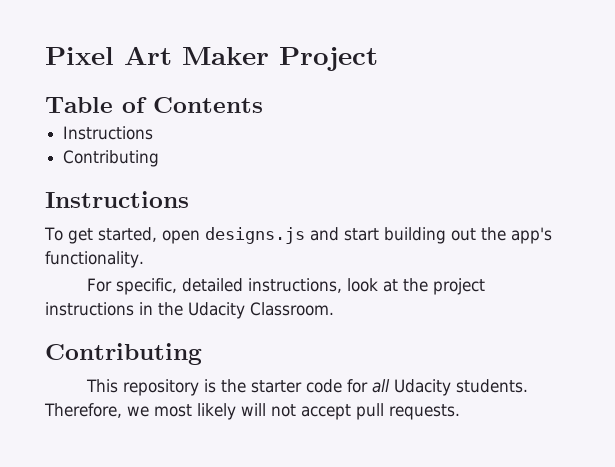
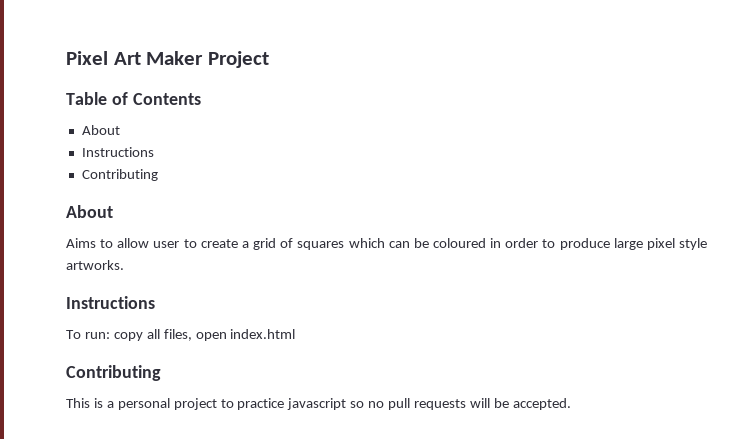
(263, 105) none -> [81,125,120,135] // About
[45,191,189,208] [44,227,552,244] [45,251,144,268] [87,278,486,295] [45,302,334,319] [45,343,202,365] [86,379,529,396] [44,403,460,420] Instructions // To get started, open designs.js and start building out the app's functionality. // For specific, detailed instructions, look at the project instructions in the Udacity Classroom. // Contributing // This repository is the starter code for all Udacity students. Therefore, we most likely will not accept pull requests. -> [66,205,113,218] [66,238,707,250] [66,260,124,270] [66,296,155,309] [66,329,296,341] [66,365,161,381] [66,398,571,410] About // Aims to allow user to create a grid of squares which can be coloured in order to produce large pixel style artworks. // Instructions // To run: copy all files, open index.html // Contributing // This is a personal project to practice javascript so no pull requests will be accepted.

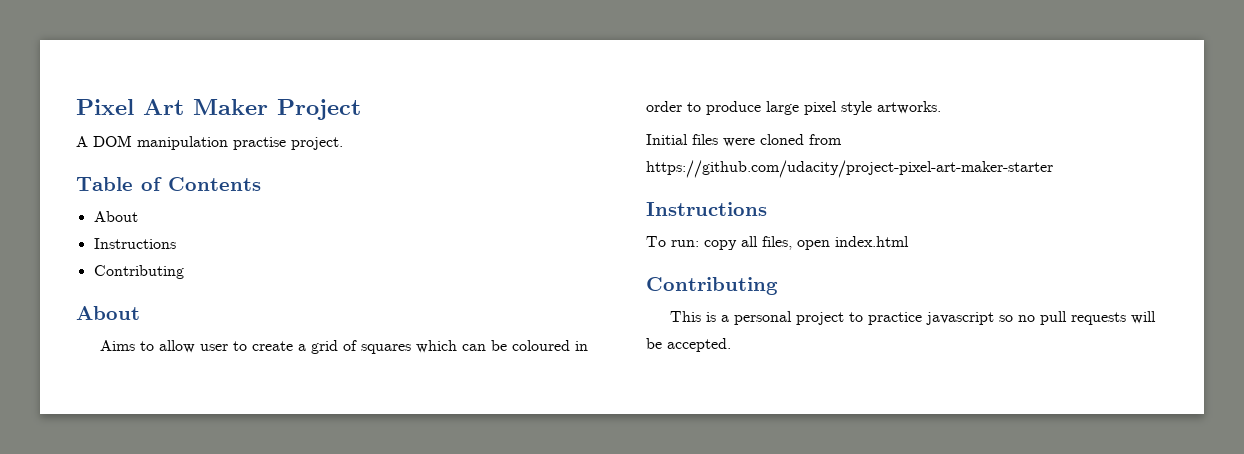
(269, 59) none -> [76,135,343,150] // A DOM manipulation practise project.
(124, 265) none -> [646,134,842,147] [646,160,1053,178] // Initial files were cloned from https://github.com/udacity/project-pixel-art-maker-starter

